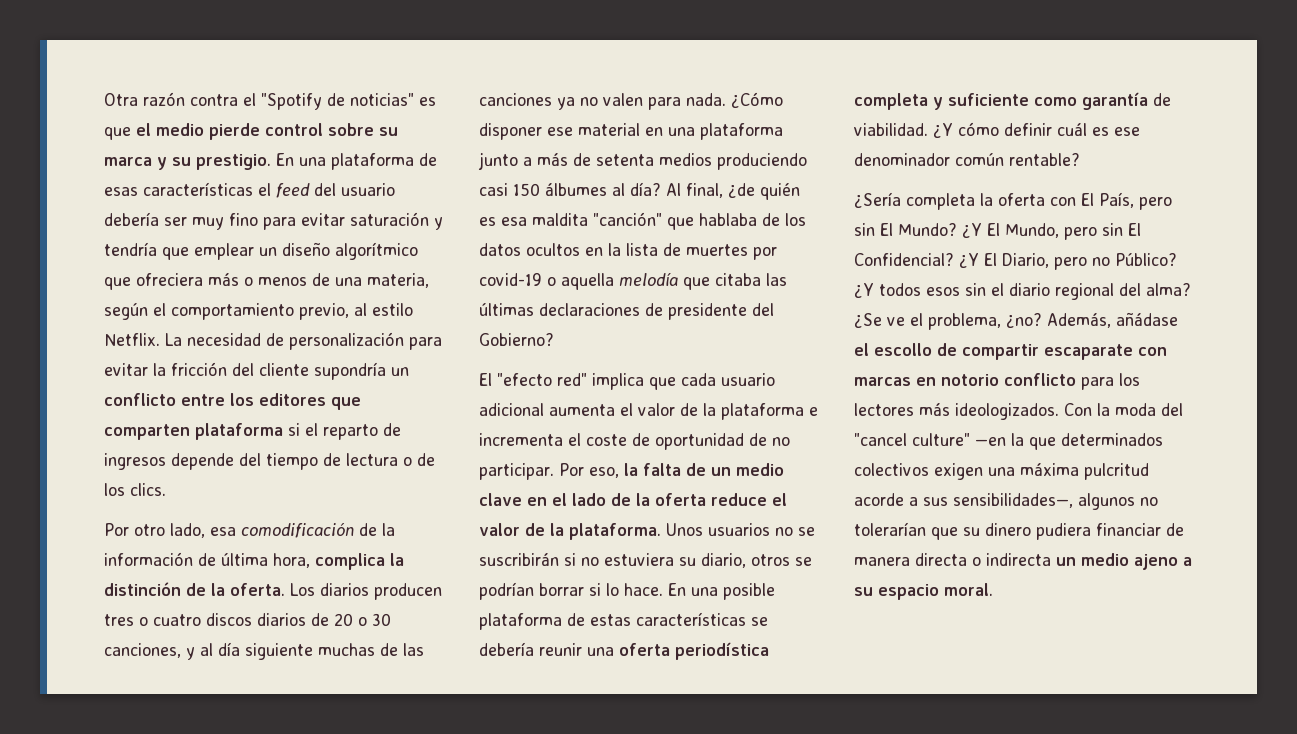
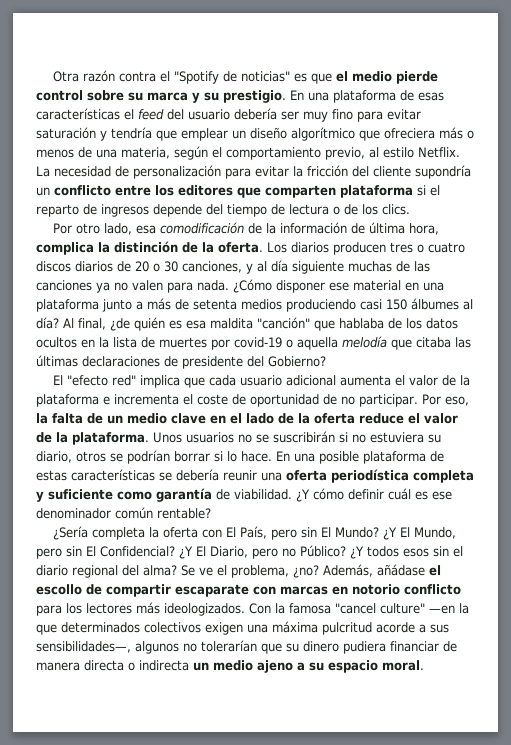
[854,313,882,328] ¿Se -> [181,565,195,576] Se
[1115,403,1183,416] moda del -> [289,603,331,614] famosa

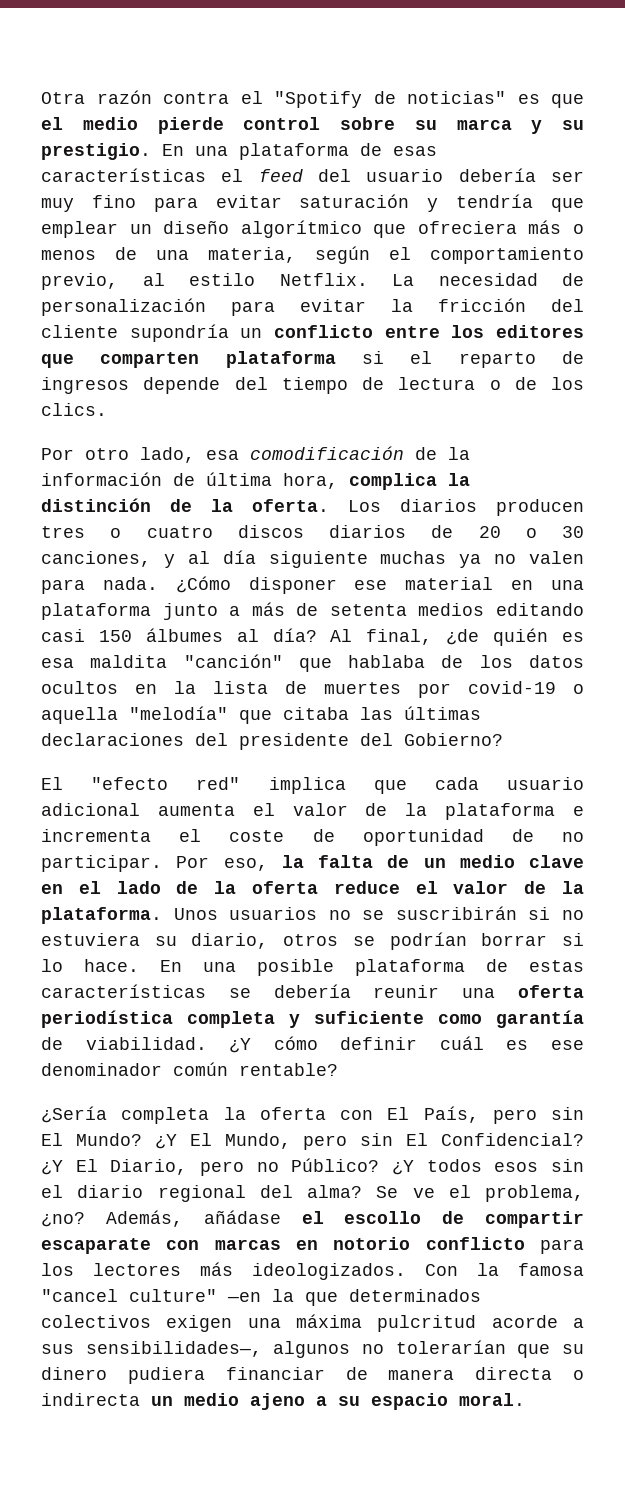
[396,261,430,272] [36,280,92,291] de las canciones -> (447, 557) none
[286,299,356,312] produciendo -> [496,603,584,616] editando
[342,336,387,348] melodía -> [129,706,228,720] "melodía"
[164,356,178,367] de -> [195,733,228,746] del

